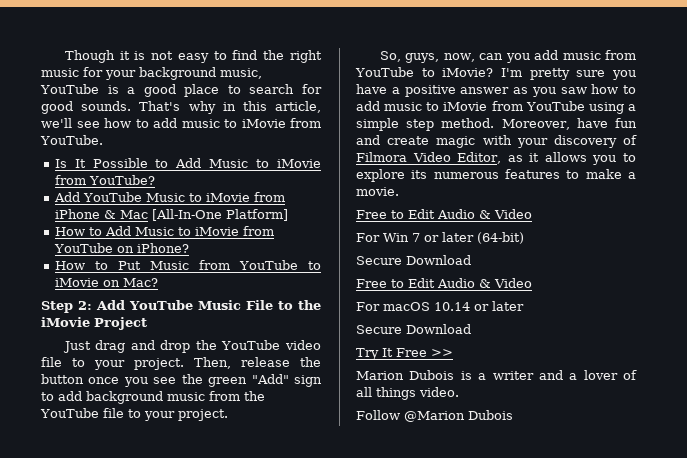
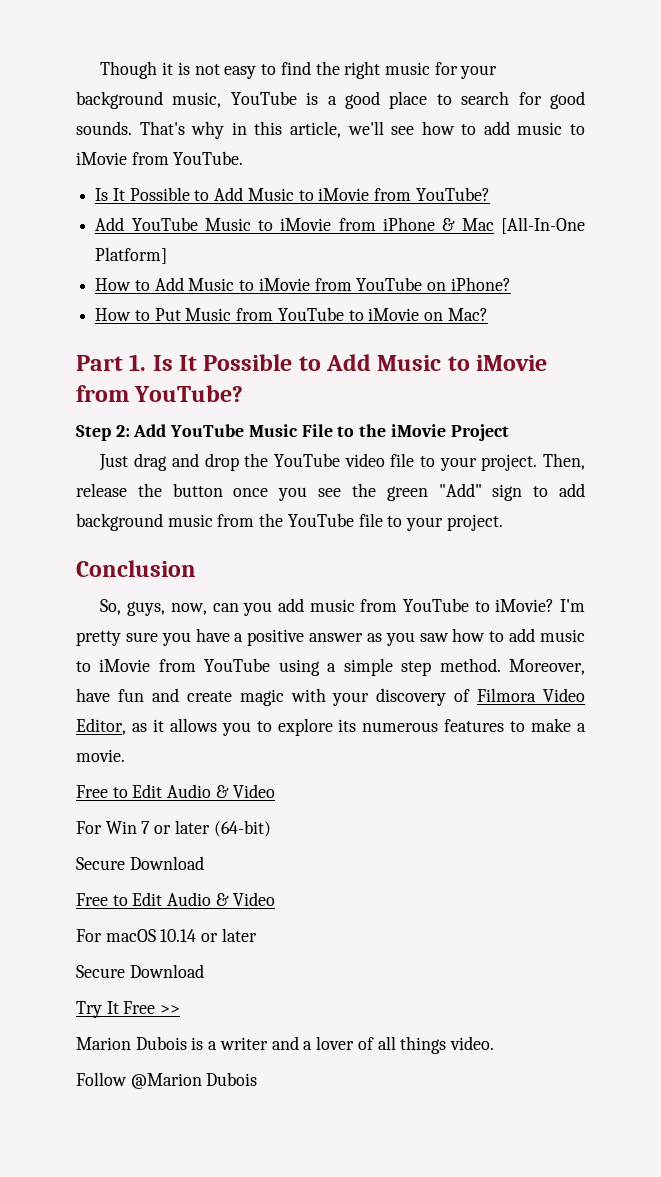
(158, 282) none -> [76,354,548,371] [76,385,244,402] // Part 1. Is It Possible to Add Music to iMovie from YouTube?
(228, 415) none -> [76,560,196,577] // Conclusion

